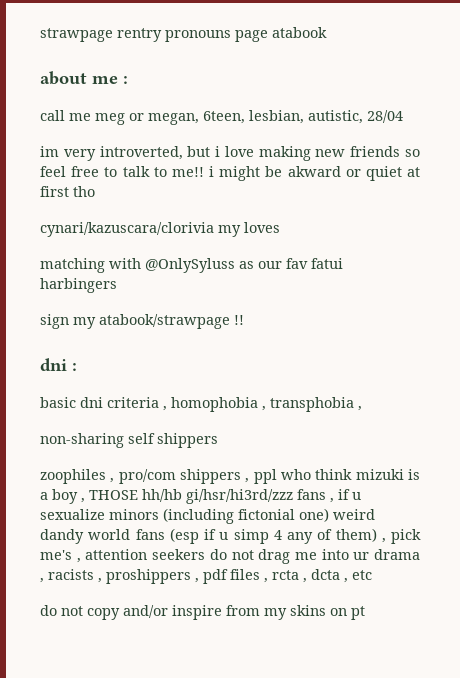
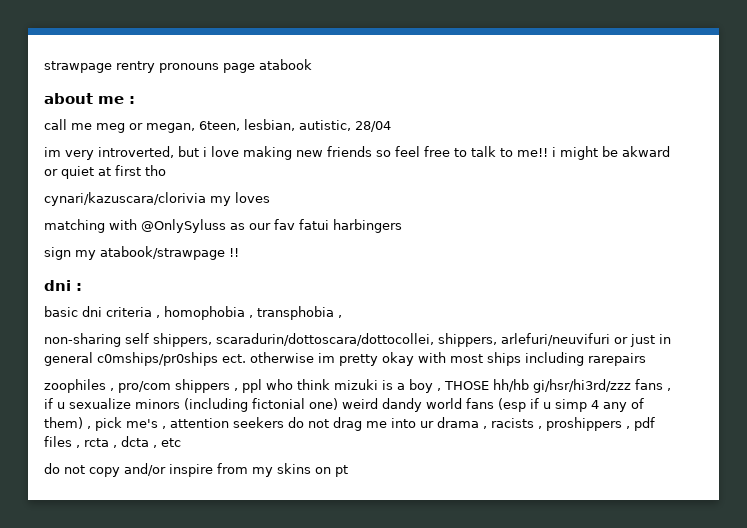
[157,433,218,448] shippers -> [153,333,671,347] [44,352,646,366] shippers, scaradurin/dottoscara/dottocollei, shippers, arlefuri/neuvifuri or just in general c0mships/pr0ships ect. otherwise im pretty okay with most ships including rarepairs

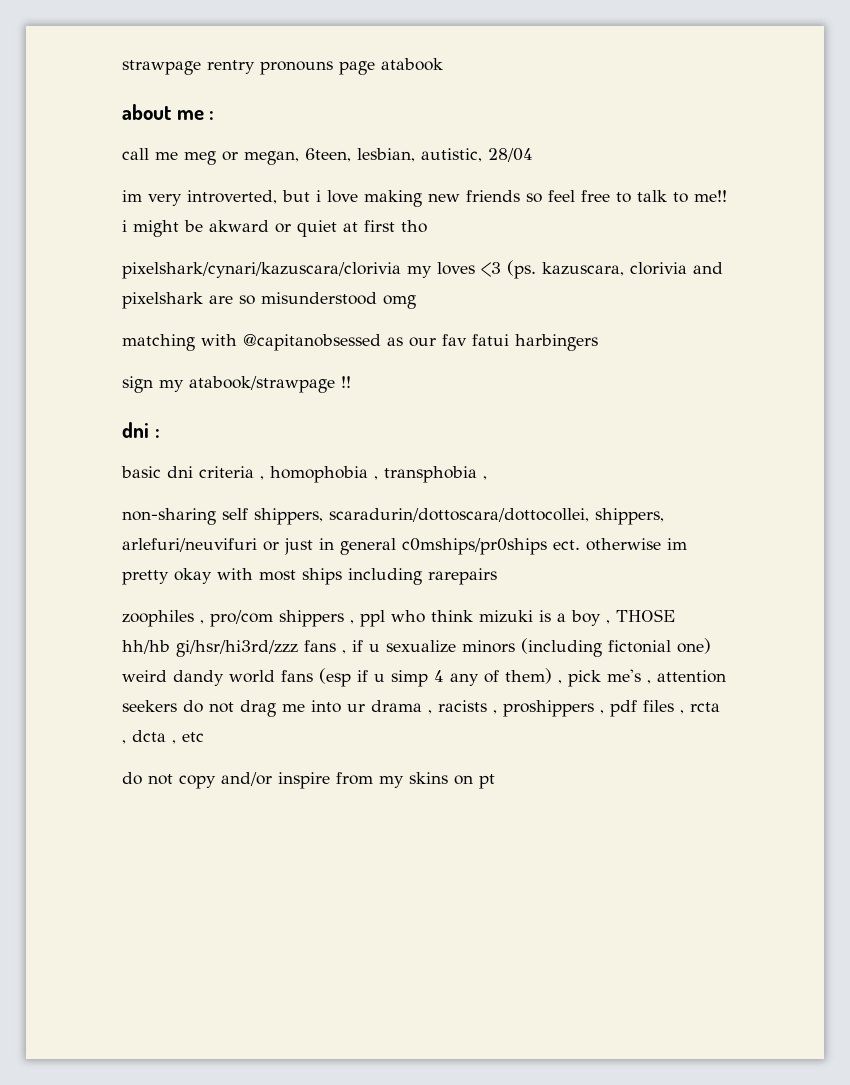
[44,192,206,206] cynari/kazuscara/clorivia -> [122,262,401,279] pixelshark/cynari/kazuscara/clorivia
(270, 197) none -> [481,260,723,279] [122,292,416,309] <3 (ps. kazuscara, clorivia and pixelshark are so misunderstood omg
[141,219,226,233] @OnlySyluss -> [243,334,381,351] @capitanobsessed

